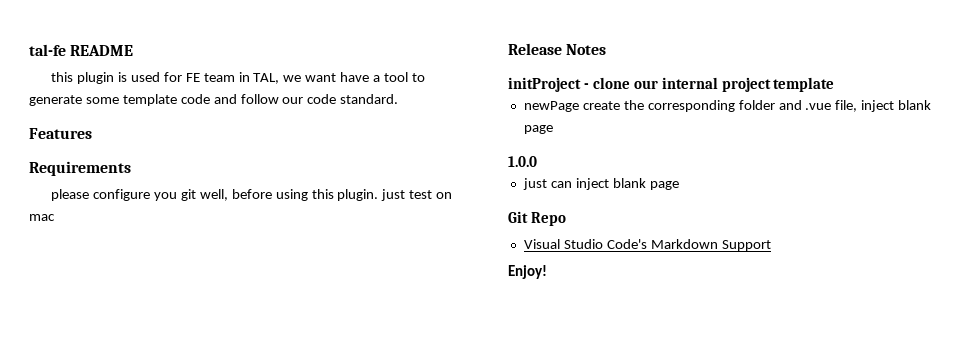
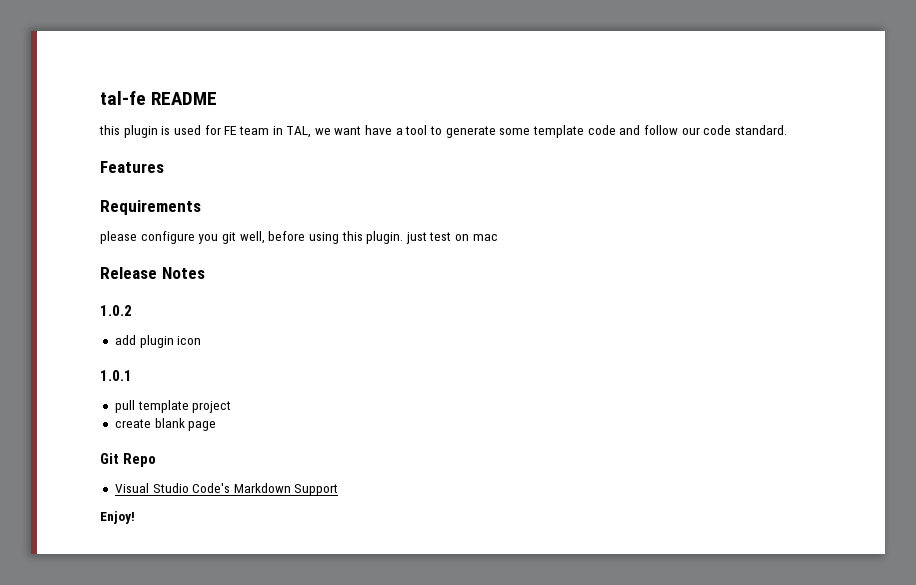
[508,77,835,92] [523,100,932,112] [523,125,553,134] [508,156,537,167] [522,178,609,190] initProject - clone our internal project template // newPage create the corresponding folder and .vue file, inject blank page // 1.0.0 // just can inject -> [100,305,132,316] [114,335,202,348] [100,370,132,381] [114,400,232,413] [114,419,151,428] 1.0.2 // add plugin icon // 1.0.1 // pull template project // create

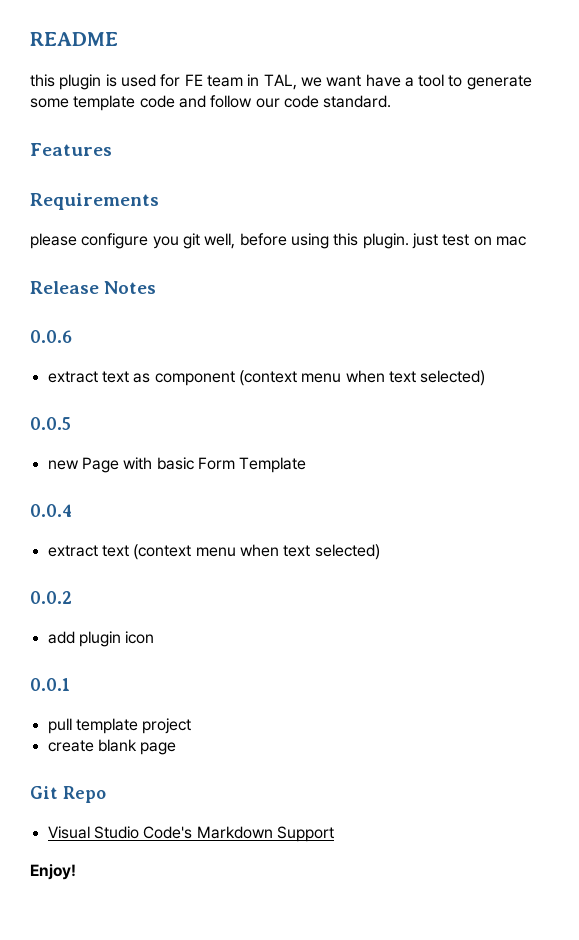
[100,91,146,105] tal-fe -> (30, 39) none
[100,305,132,316] 1.0.2 -> [30,330,72,343] [47,370,486,386] [30,417,71,430] [47,457,307,473] [30,504,72,517] [47,544,380,560] [30,591,72,604] 0.0.6 // extract text as component (context menu when text selected) // 0.0.5 // new Page with basic Form Template // 0.0.4 // extract text (context menu when text selected) // 0.0.2
[100,370,132,381] 1.0.1 -> [30,678,70,691] 0.0.1

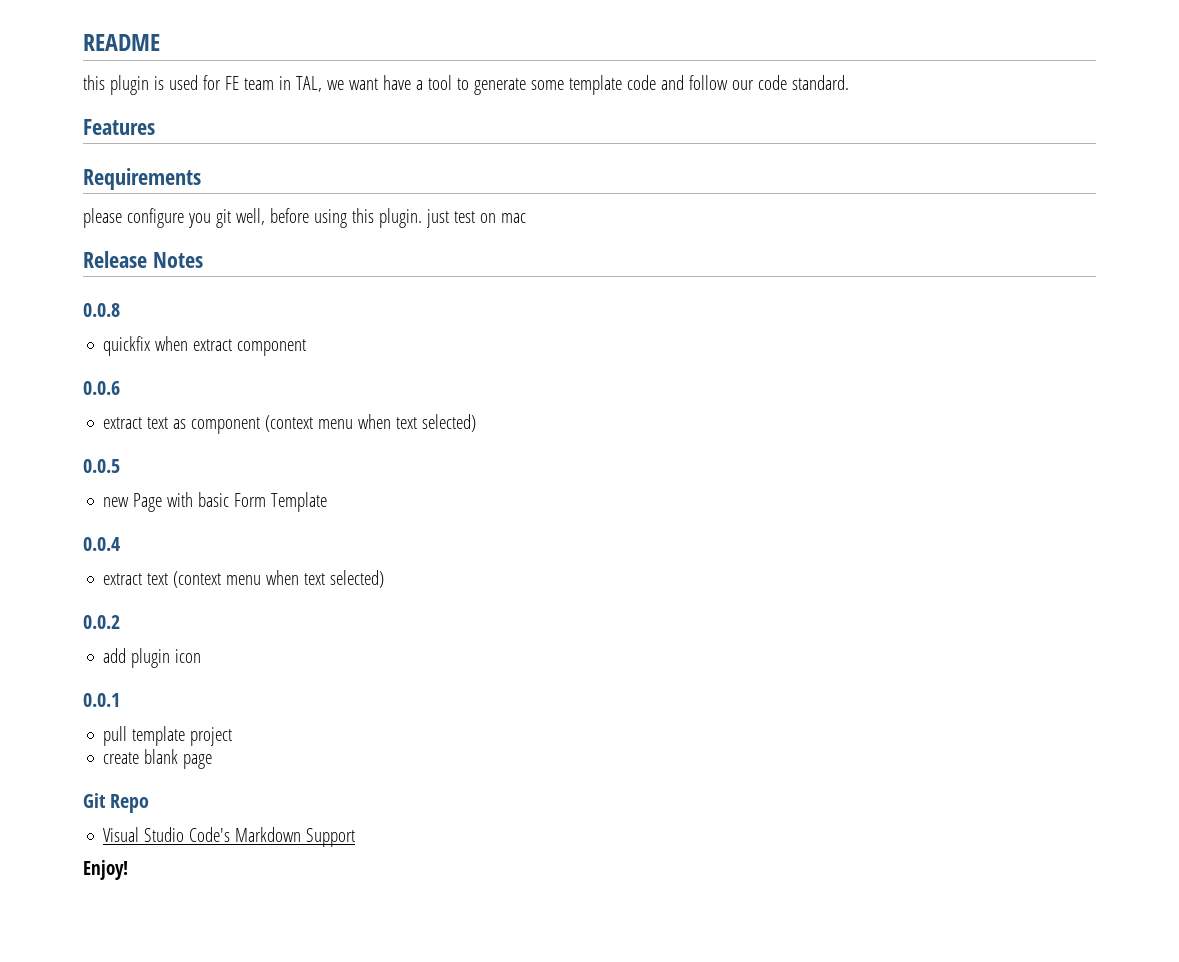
(157, 287) none -> [83,303,120,317] [103,336,307,356] // 0.0.8 // quickfix when extract component

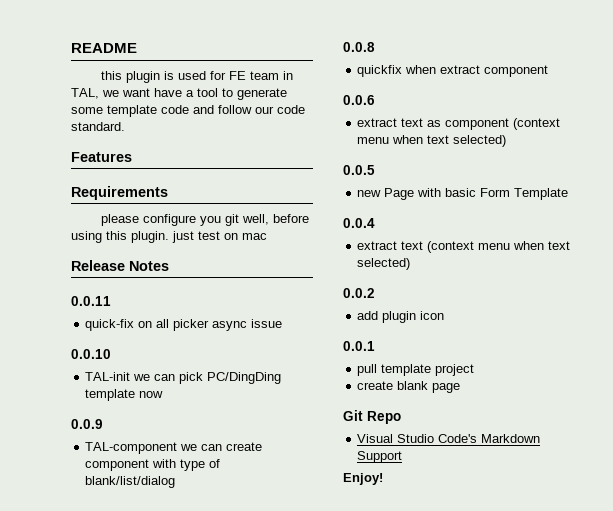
(203, 260) none -> [71,296,111,306] [85,319,283,331] [71,349,111,359] [85,372,282,384] [85,389,164,401] [71,419,103,429] [85,442,263,454] [85,459,221,471] [85,476,176,488] // 0.0.11 // quick-fix on all picker async issue // 0.0.10 // TAL-init we can pick PC/DingDing template now // 0.0.9 // TAL-component we can create component with type of blank/list/dialog

